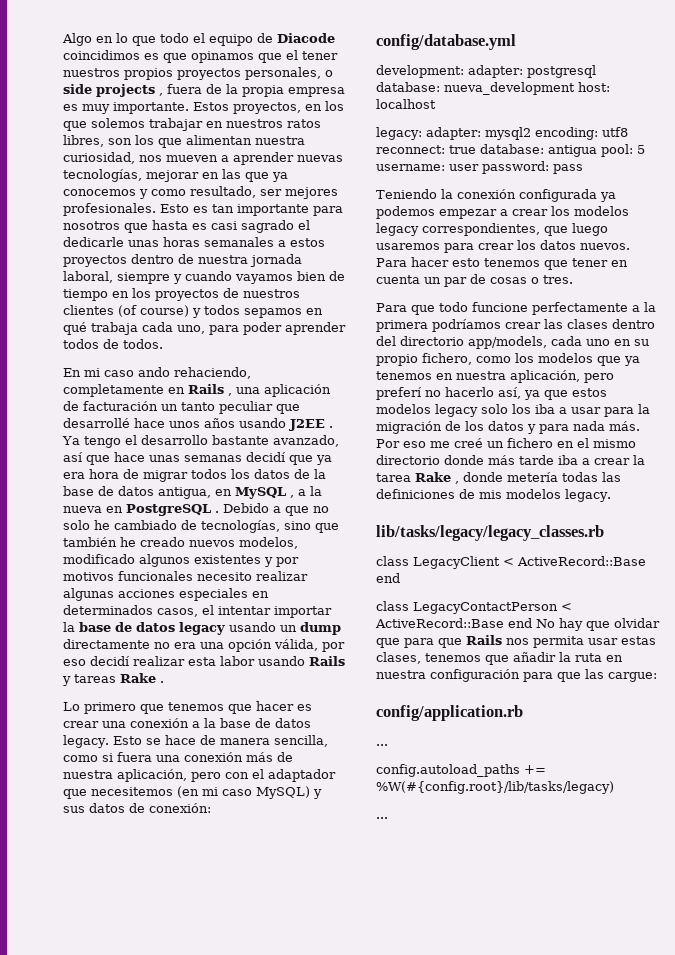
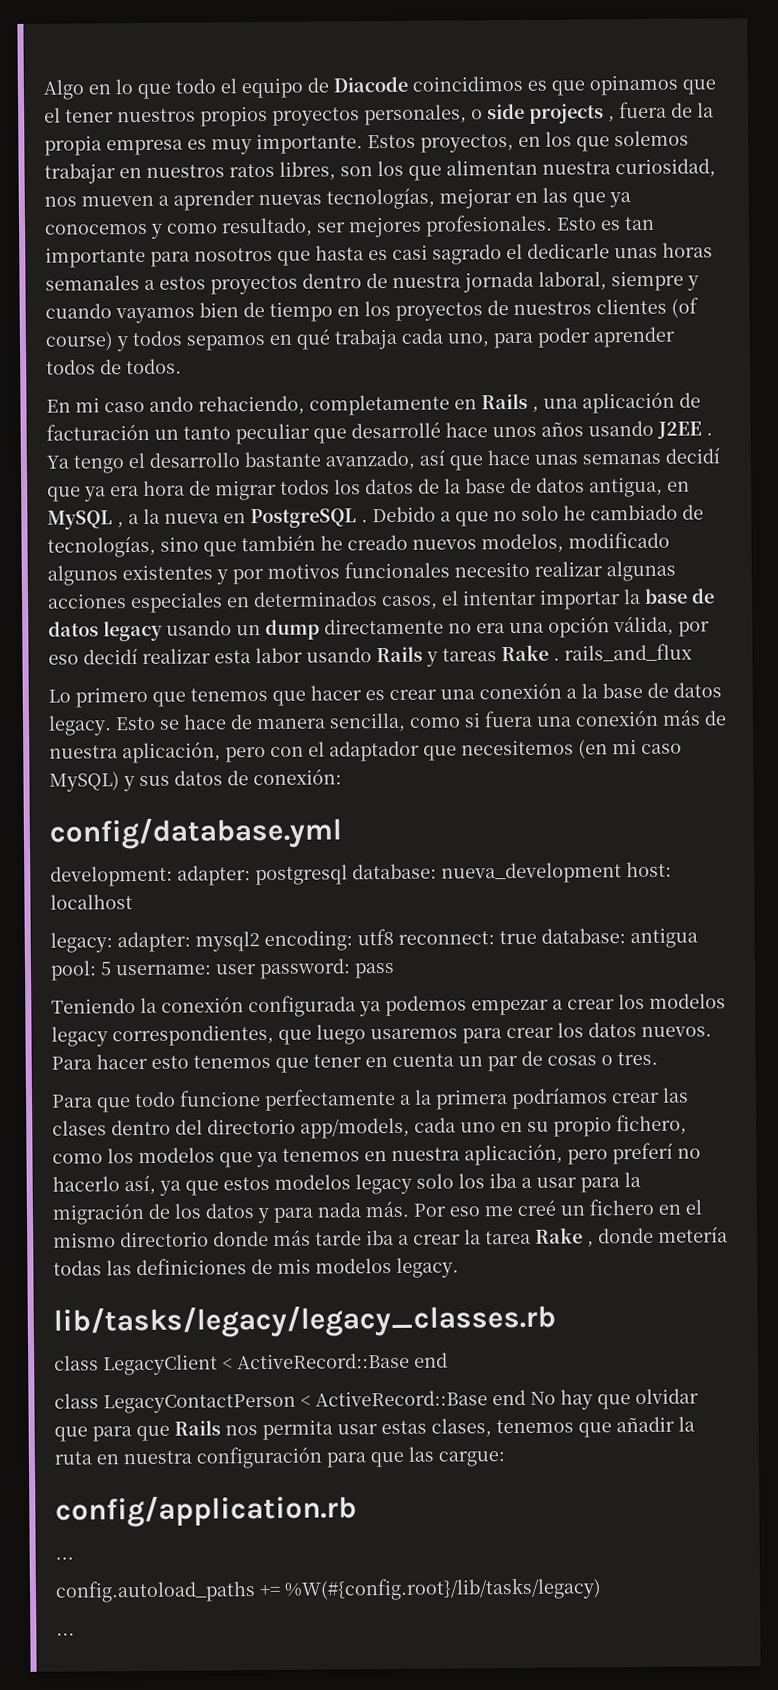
(164, 682) none -> [564,643,692,662] rails_and_flux

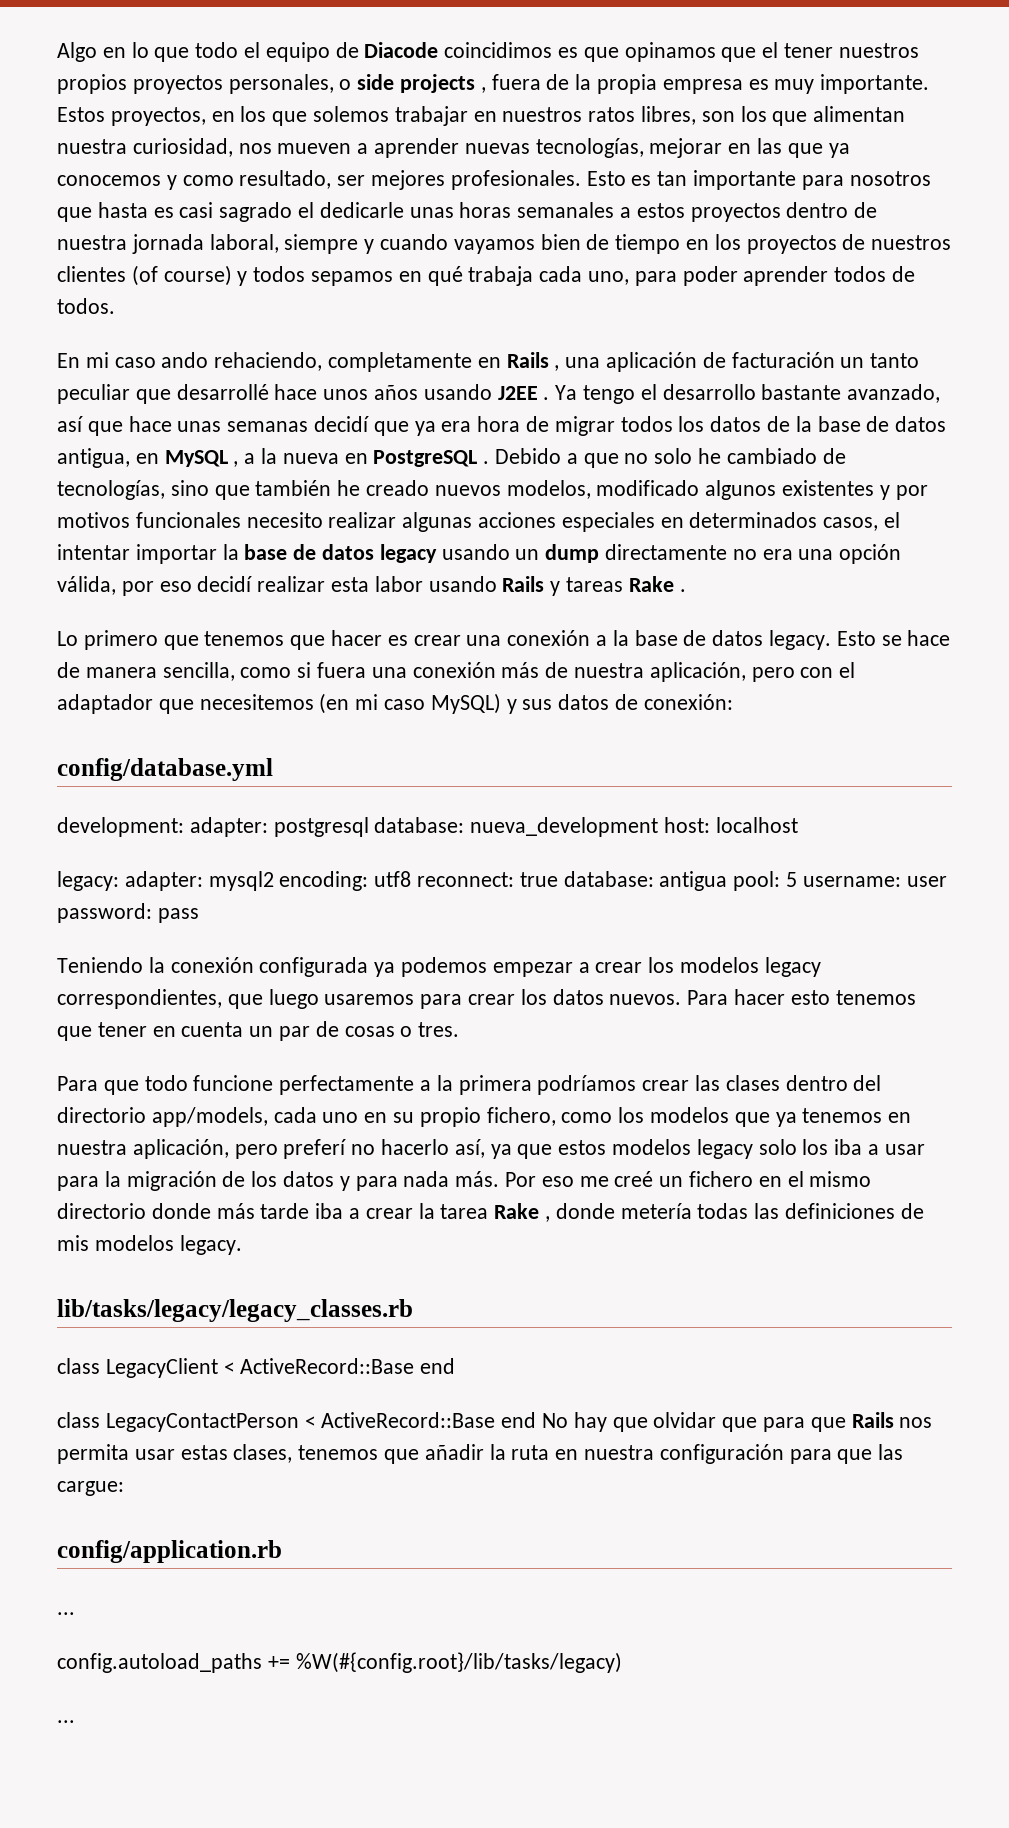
[564,643,692,662] rails_and_flux -> (686, 590) none

